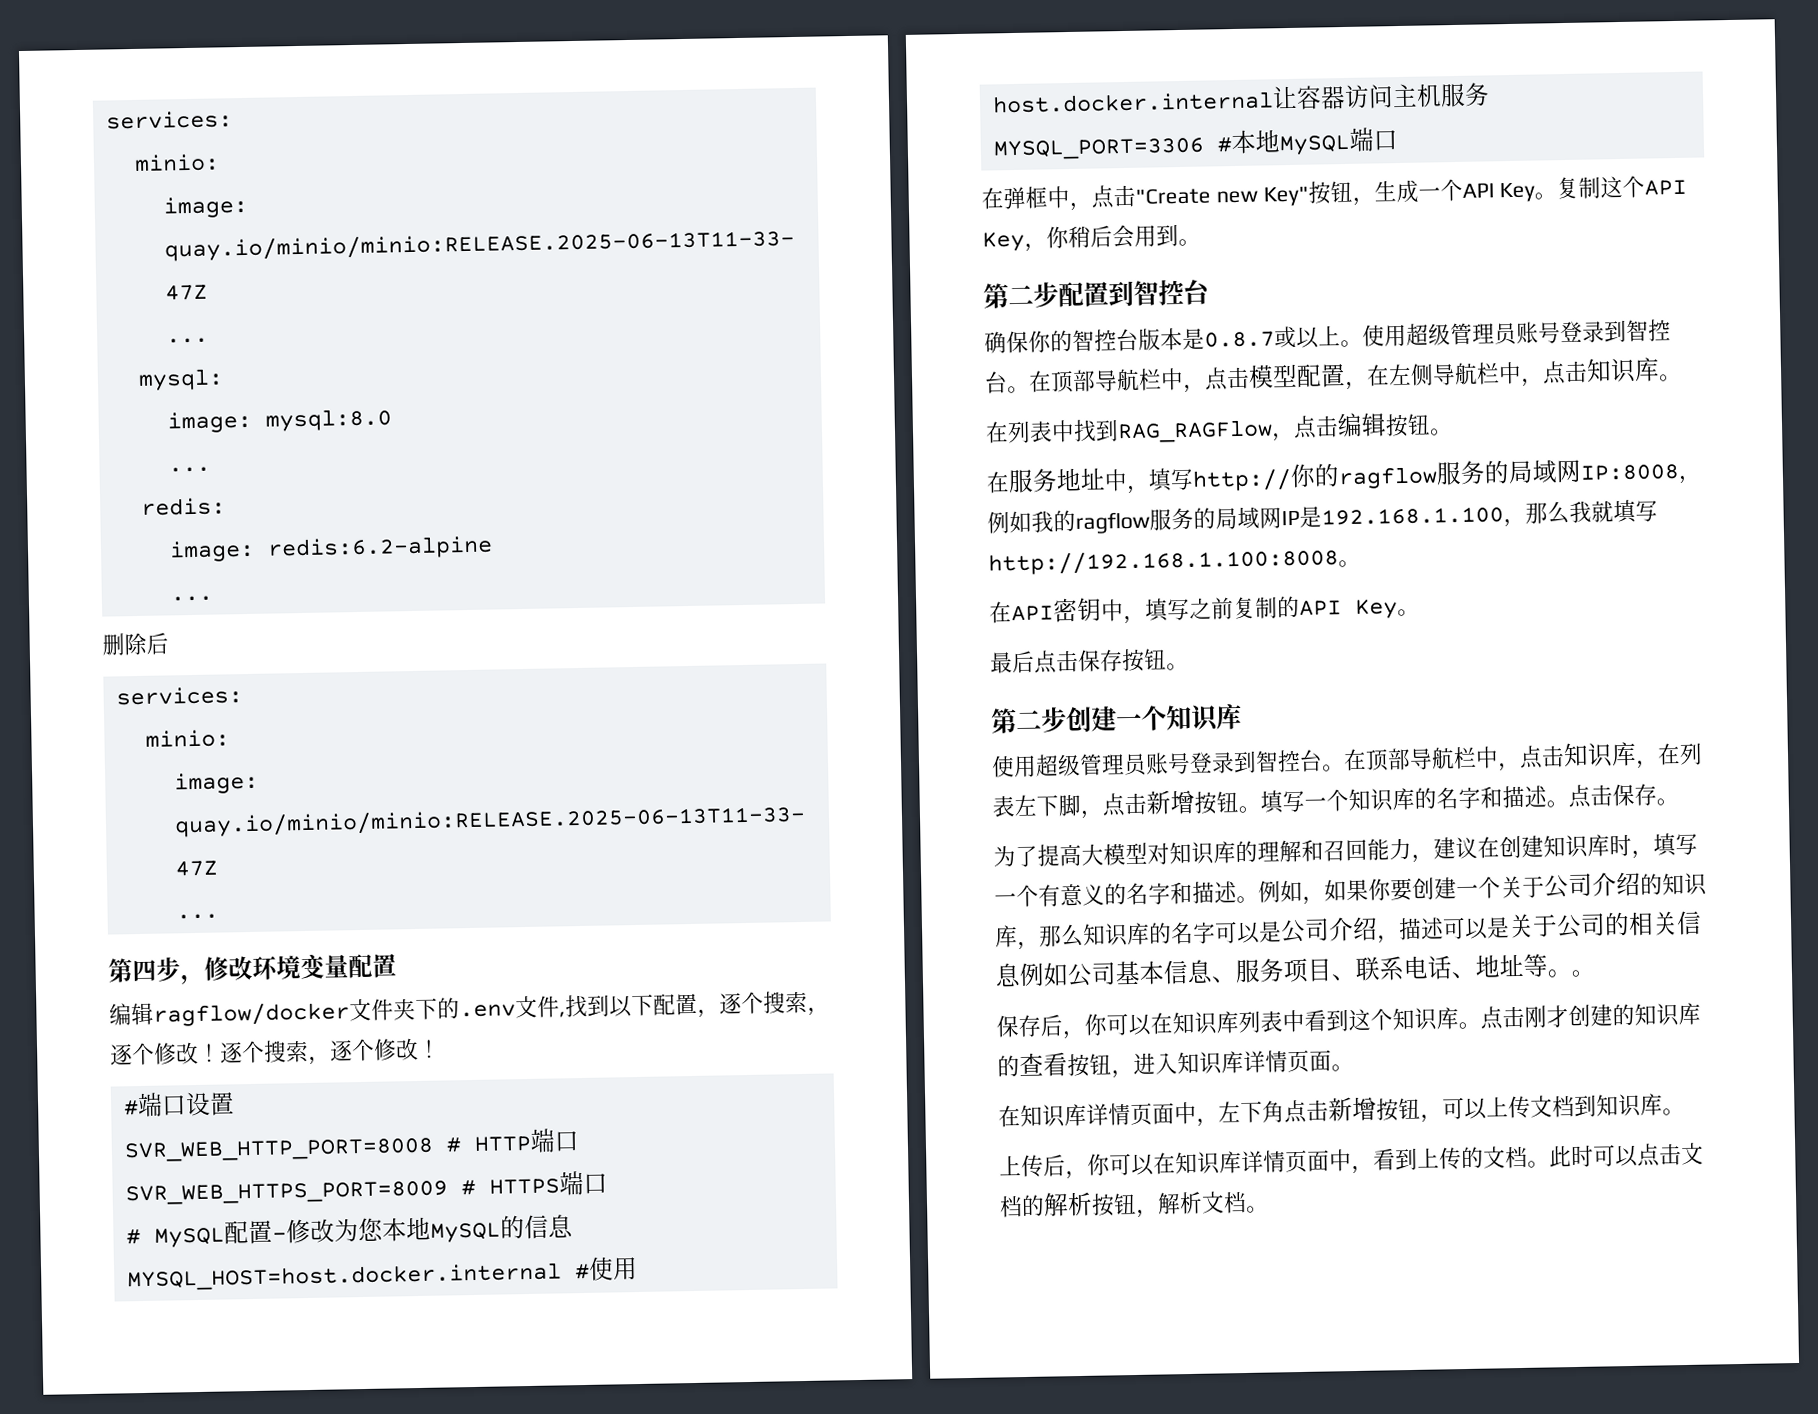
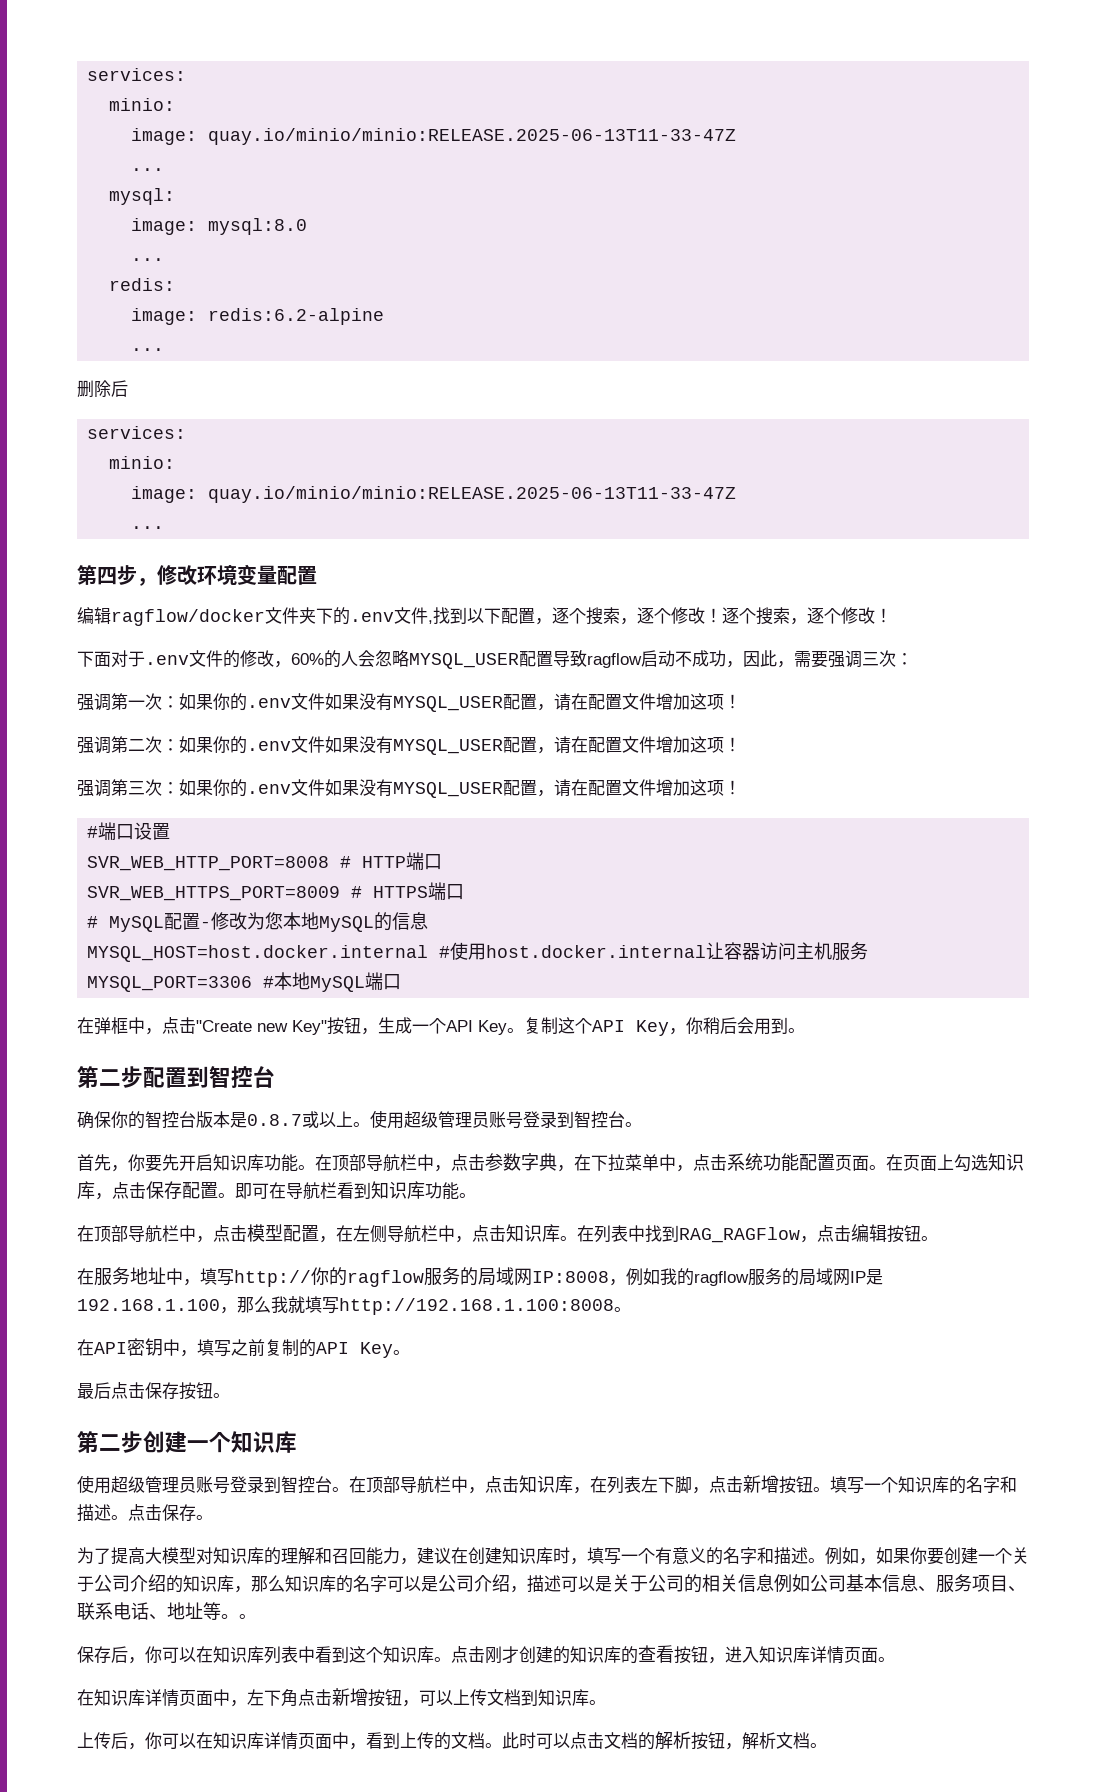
(441, 1048) none -> [77,650,913,669] [77,693,741,712] [77,736,741,755] [77,779,741,798] // 下面对于.env文件的修改，60%的人会忽略MYSQL_USER配置导致ragflow启动不成功，因此，需要强调三次： // 强调第一次：如果你的.env文件如果没有MYSQL_USER配置，请在配置文件增加这项！ // 强调第二次：如果你的.env文件如果没有MYSQL_USER配置，请在配置文件增加这项！ // 强调第三次：如果你的.env文件如果没有MYSQL_USER配置，请在配置文件增加这项！
(1030, 389) none -> [77,1153,1024,1172] [77,1181,476,1200] // 首先，你要先开启知识库功能。在顶部导航栏中，点击参数字典，在下拉菜单中，点击系统功能配置页面。在页面上勾选知识库，点击保存配置。即可在导航栏看到知识库功能。 //
(1682, 377) // -> (577, 1238) none

